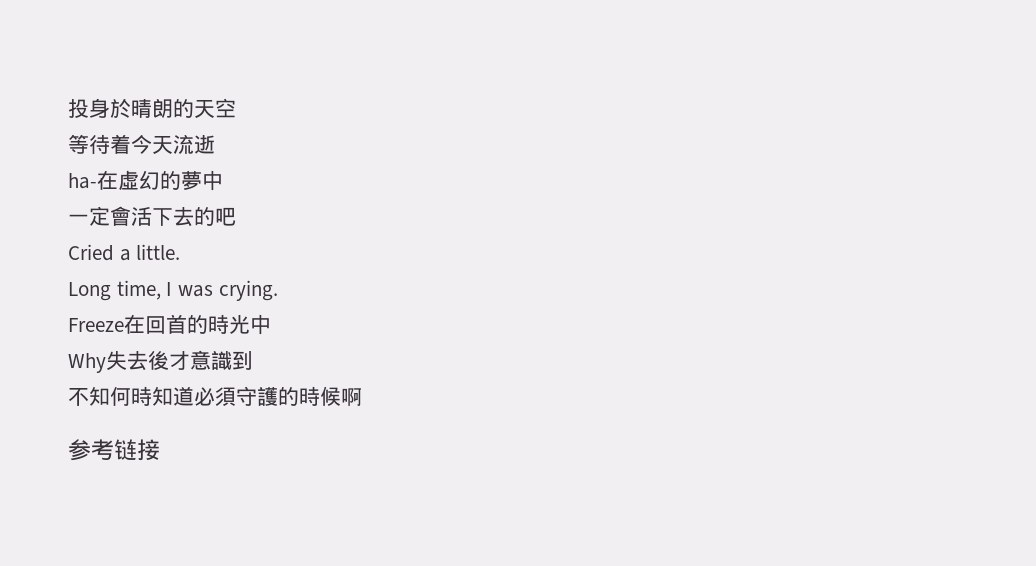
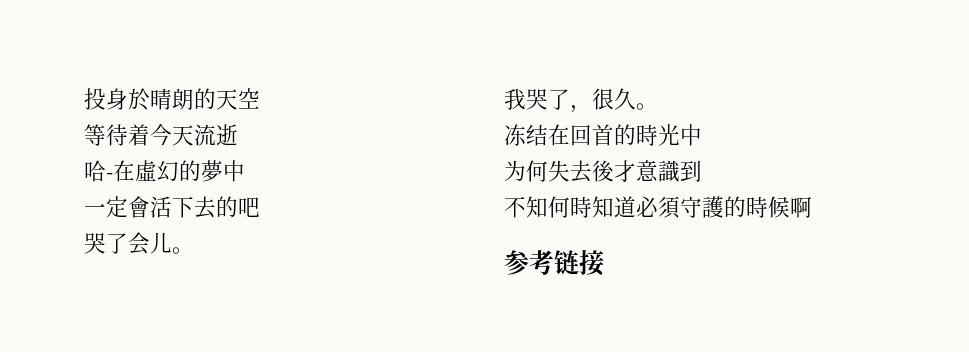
[68,173,97,189] ha- -> [84,160,113,182] 哈-
[68,244,181,261] [68,280,278,301] [68,318,124,332] Cried a little. // Long time, I was crying. // Freeze -> [84,232,194,255] [504,88,658,113] [504,124,548,146] 哭了会儿。 // 我哭了，很久。 // 冻结
[68,353,106,373] Why -> [504,160,548,182] 为何

